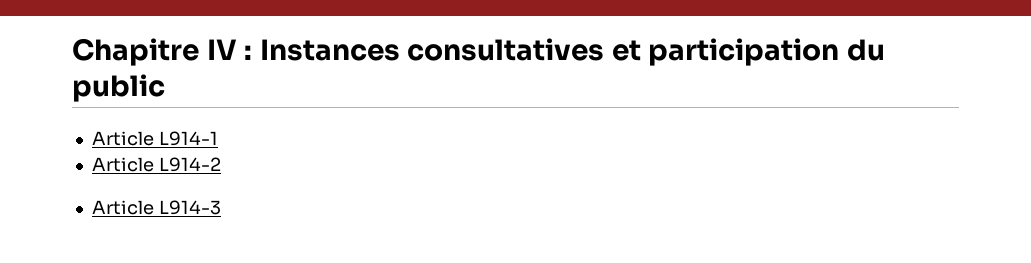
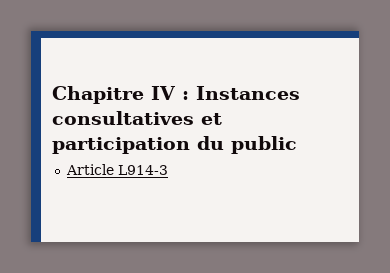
[91,131,218,146] [91,157,221,172] // Article L914-1 // Article L914-2 -> (297, 145) none

